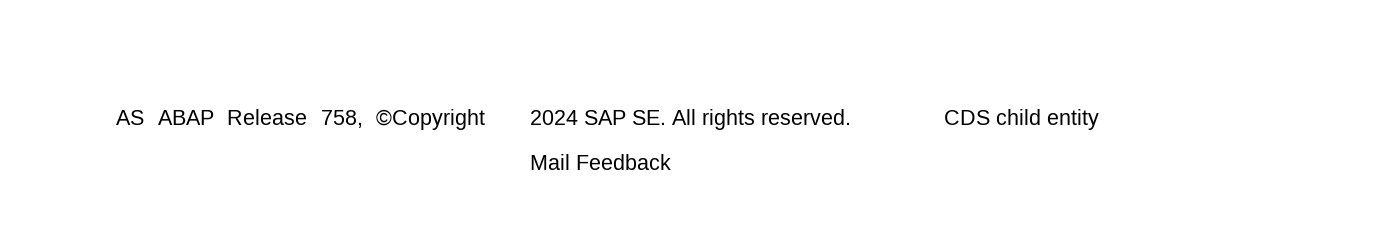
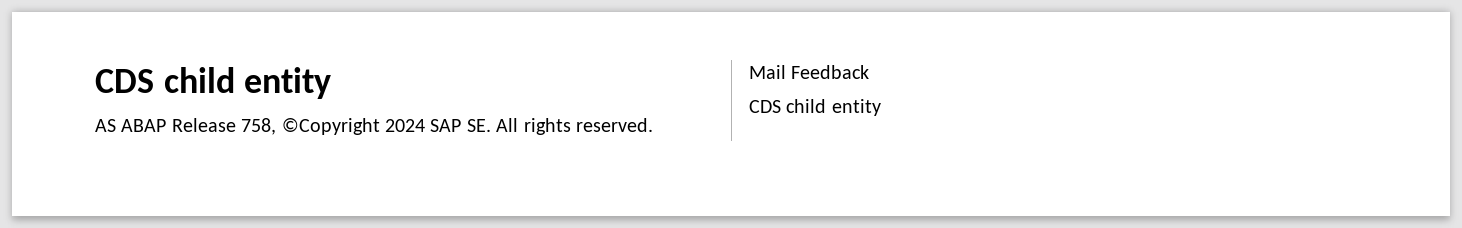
(116, 117) none -> [95,67,332,99] CDS child entity //

